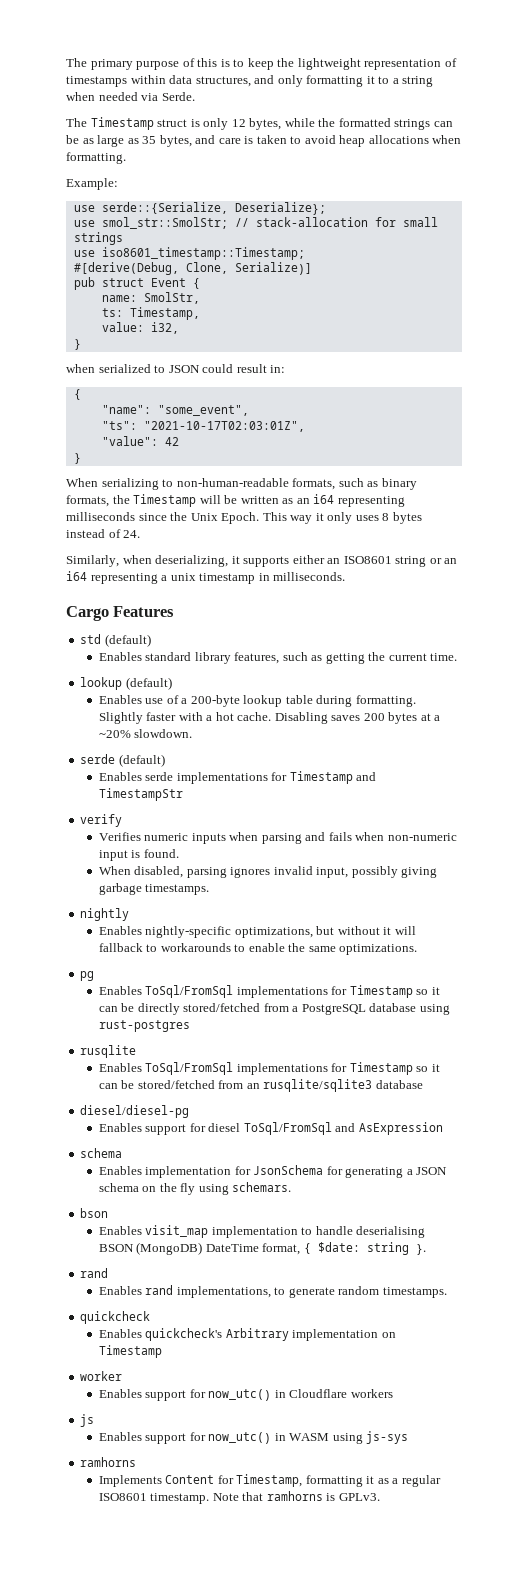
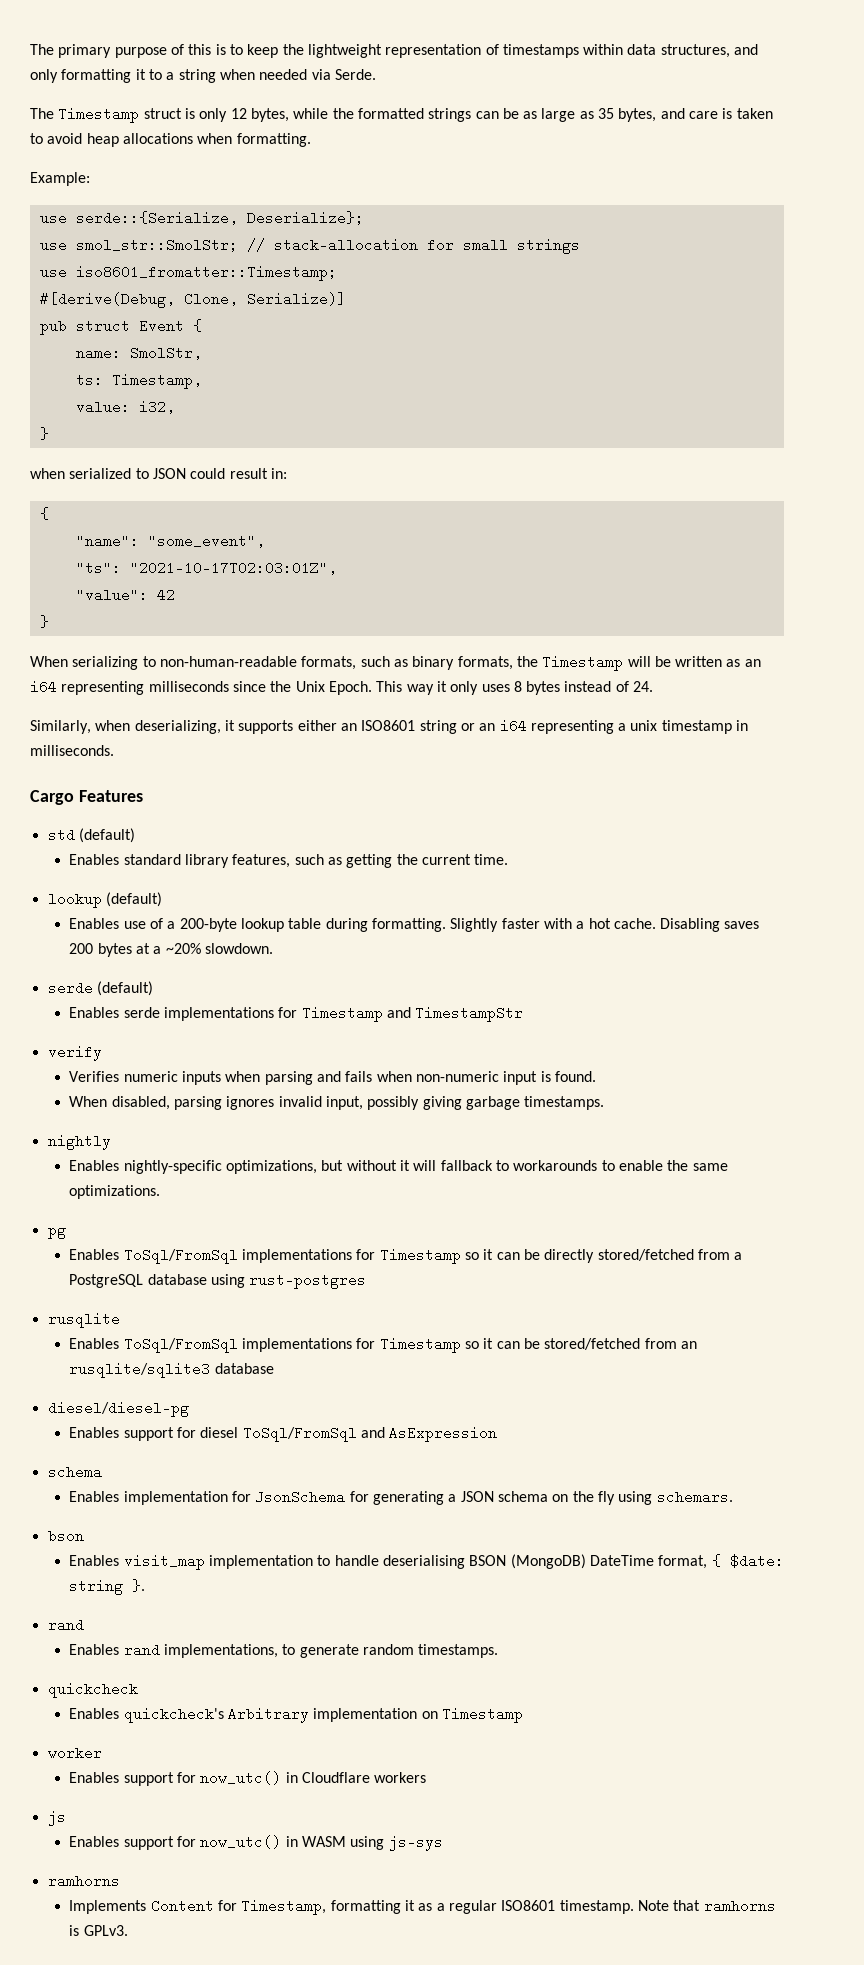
[101,247,305,260] iso8601_timestamp::Timestamp; -> [75,265,337,281] iso8601_fromatter::Timestamp;

